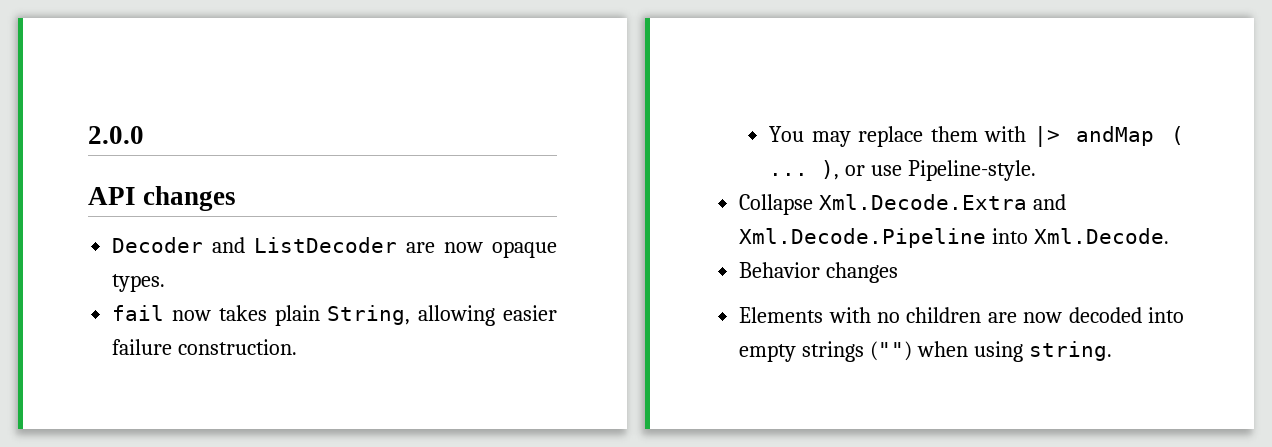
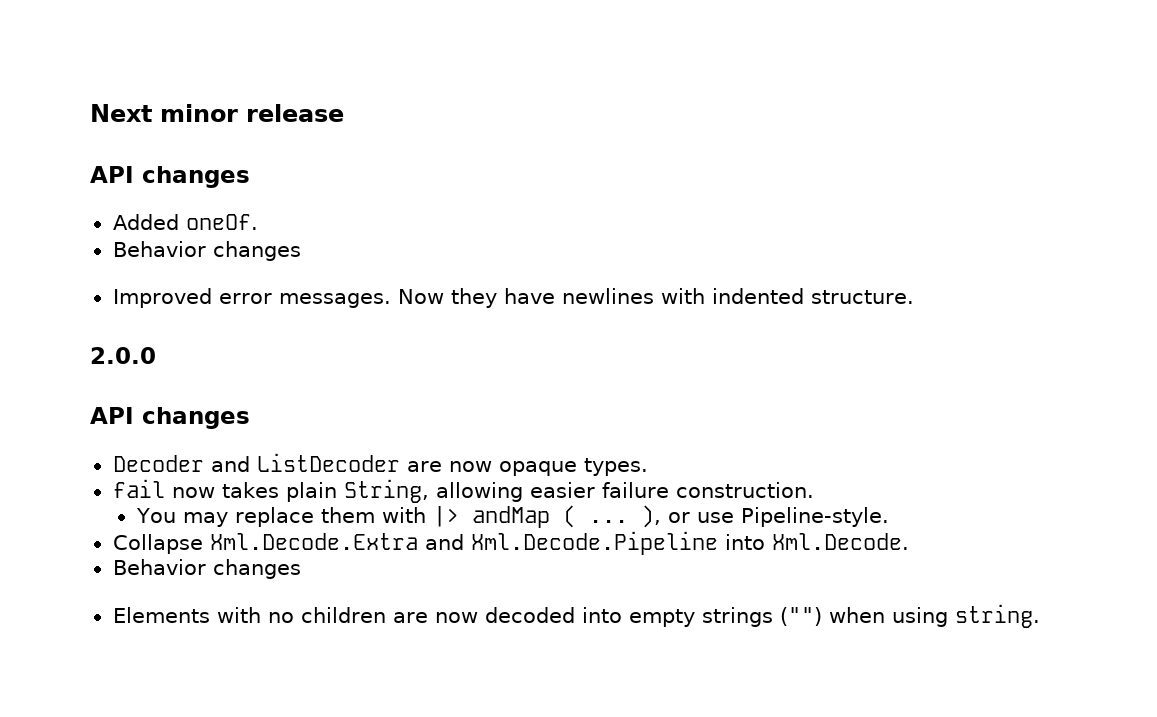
(88, 135) none -> [90,104,344,122] [90,166,250,188] [112,214,258,230] [112,241,301,261] [112,288,914,308] Next minor release // API changes // Added oneOf. // Behavior changes // Improved error messages. Now they have newlines with indented structure. //

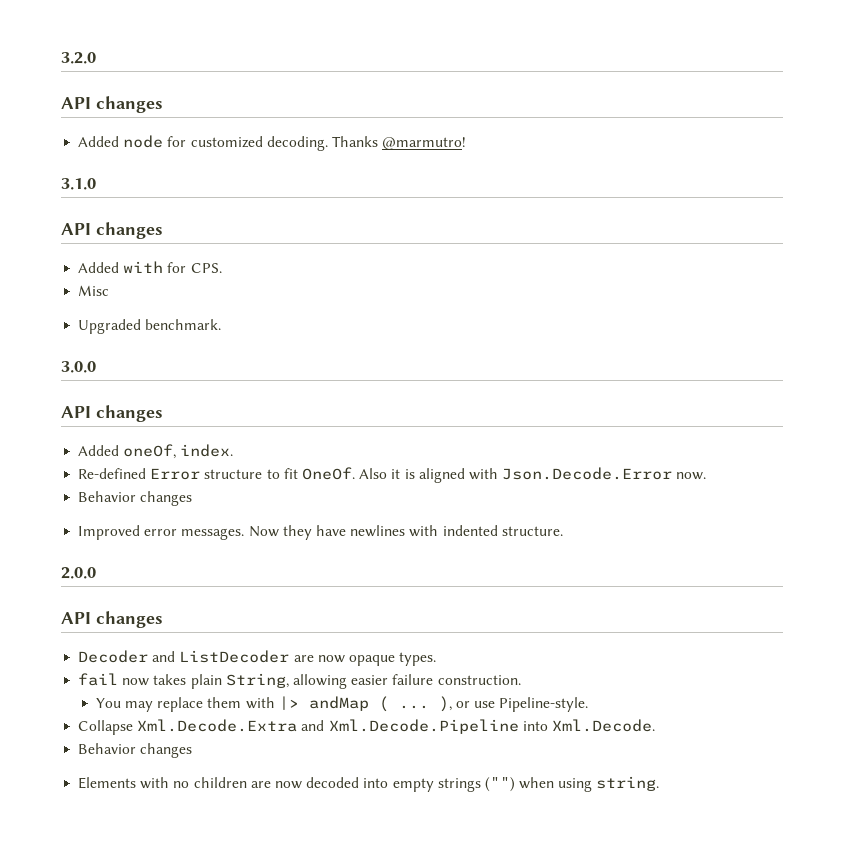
[90,104,344,122] [90,166,250,188] [112,214,258,230] Next minor release // API changes // Added oneOf. -> [61,52,96,64] [61,96,163,113] [78,135,467,151] [61,178,96,190] [61,222,163,239] [78,261,222,273] [78,285,110,296] [78,319,222,334] [61,361,96,373] [61,405,163,422] [78,444,234,459] [78,467,707,483] 3.2.0 // API changes // Added node for customized decoding. Thanks @marmutro! // 3.1.0 // API changes // Added with for CPS. // Misc // Upgraded benchmark. // 3.0.0 // API changes // Added oneOf, index. // Re-defined Error structure to fit OneOf. Also it is aligned with Json.Decode.Error now.

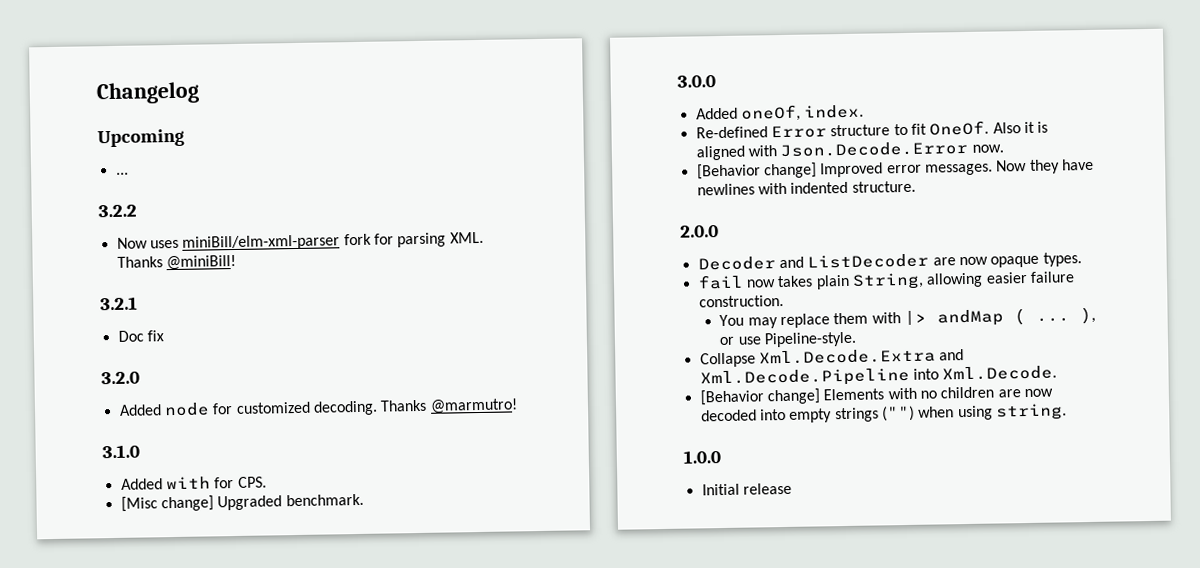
(61, 58) none -> [96,81,199,105] [97,128,185,148] [115,172,129,175] [98,204,137,218] [116,231,484,251] [116,254,236,271] [100,296,138,311] [117,330,164,342] Changelog // Upcoming // ... // 3.2.2 // Now uses miniBill/elm-xml-parser fork for parsing XML. Thanks @miniBill! // 3.2.1 // Doc fix //
[61,96,163,113] // API changes -> (140, 378) none
[61,222,163,239] // API changes -> (140, 451) none
[78,285,110,296] Misc // -> [120,495,214,512] [Misc change]
[61,405,163,422] // API changes -> (716, 81) none
[78,491,193,506] Behavior changes // -> [696,162,817,180] [Behavior change]
[61,611,163,628] // API changes -> (719, 231) none
[78,743,193,758] Behavior changes // -> [699,388,820,406] [Behavior change]
(660, 783) none -> [683,450,721,464] [701,482,792,496] // 1.0.0 // Initial release

